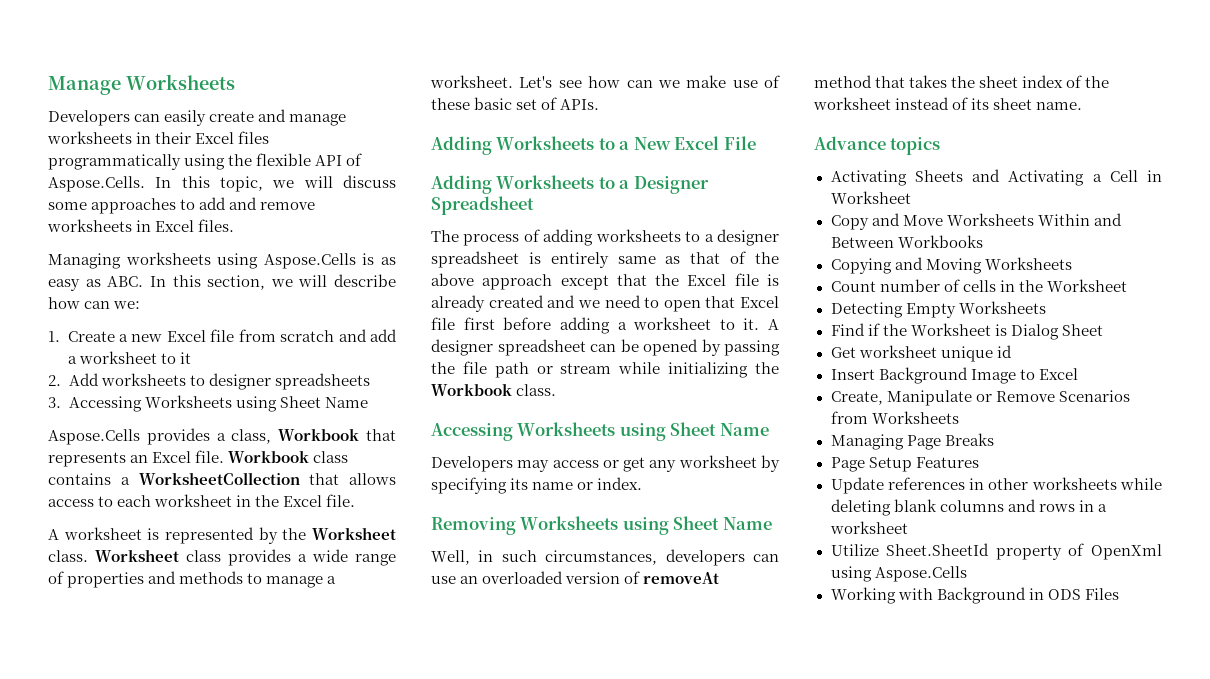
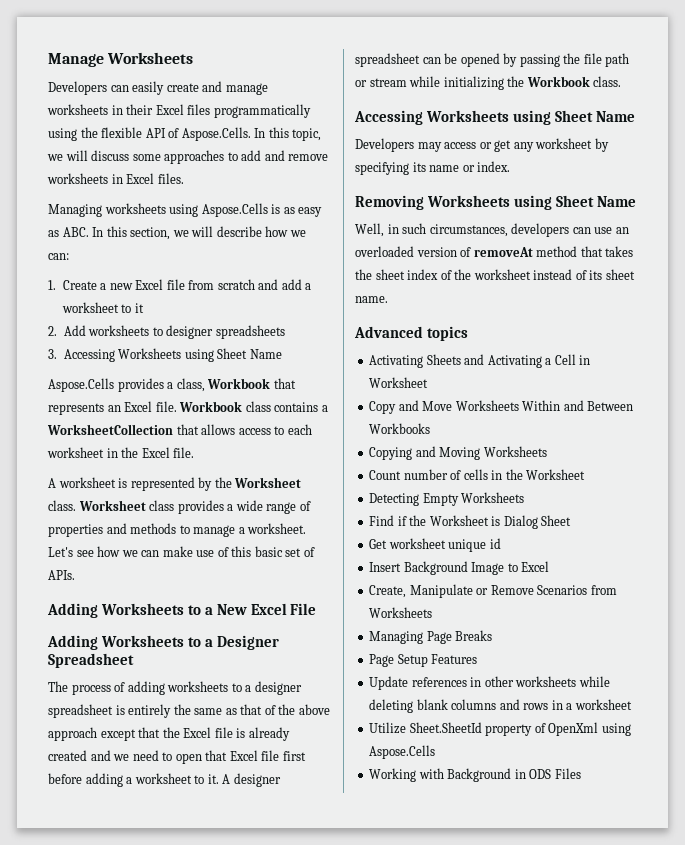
[84,301,141,309] can we: -> [289,230,306,237] [48,253,69,260] we can:
[626,80,680,88] can we -> [121,550,160,557] we can
[431,98,470,110] these -> [231,546,252,557] this
(609, 260) none -> [173,704,191,715] the
[814,136,886,150] Advance -> [354,326,423,338] Advanced

